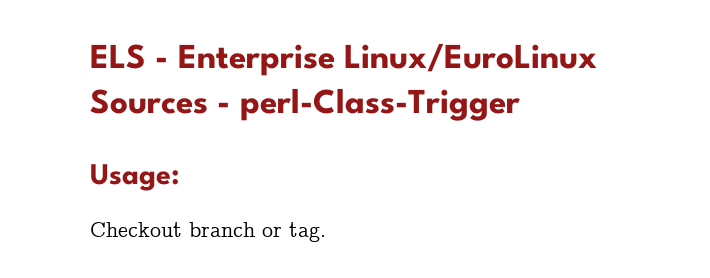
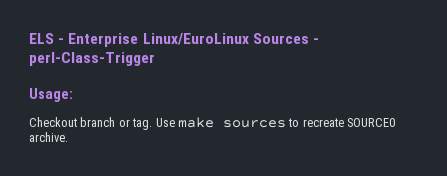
(326, 232) none -> [155,117,395,128] [29,132,68,142] Use make sources to recreate SOURCE0 archive.

